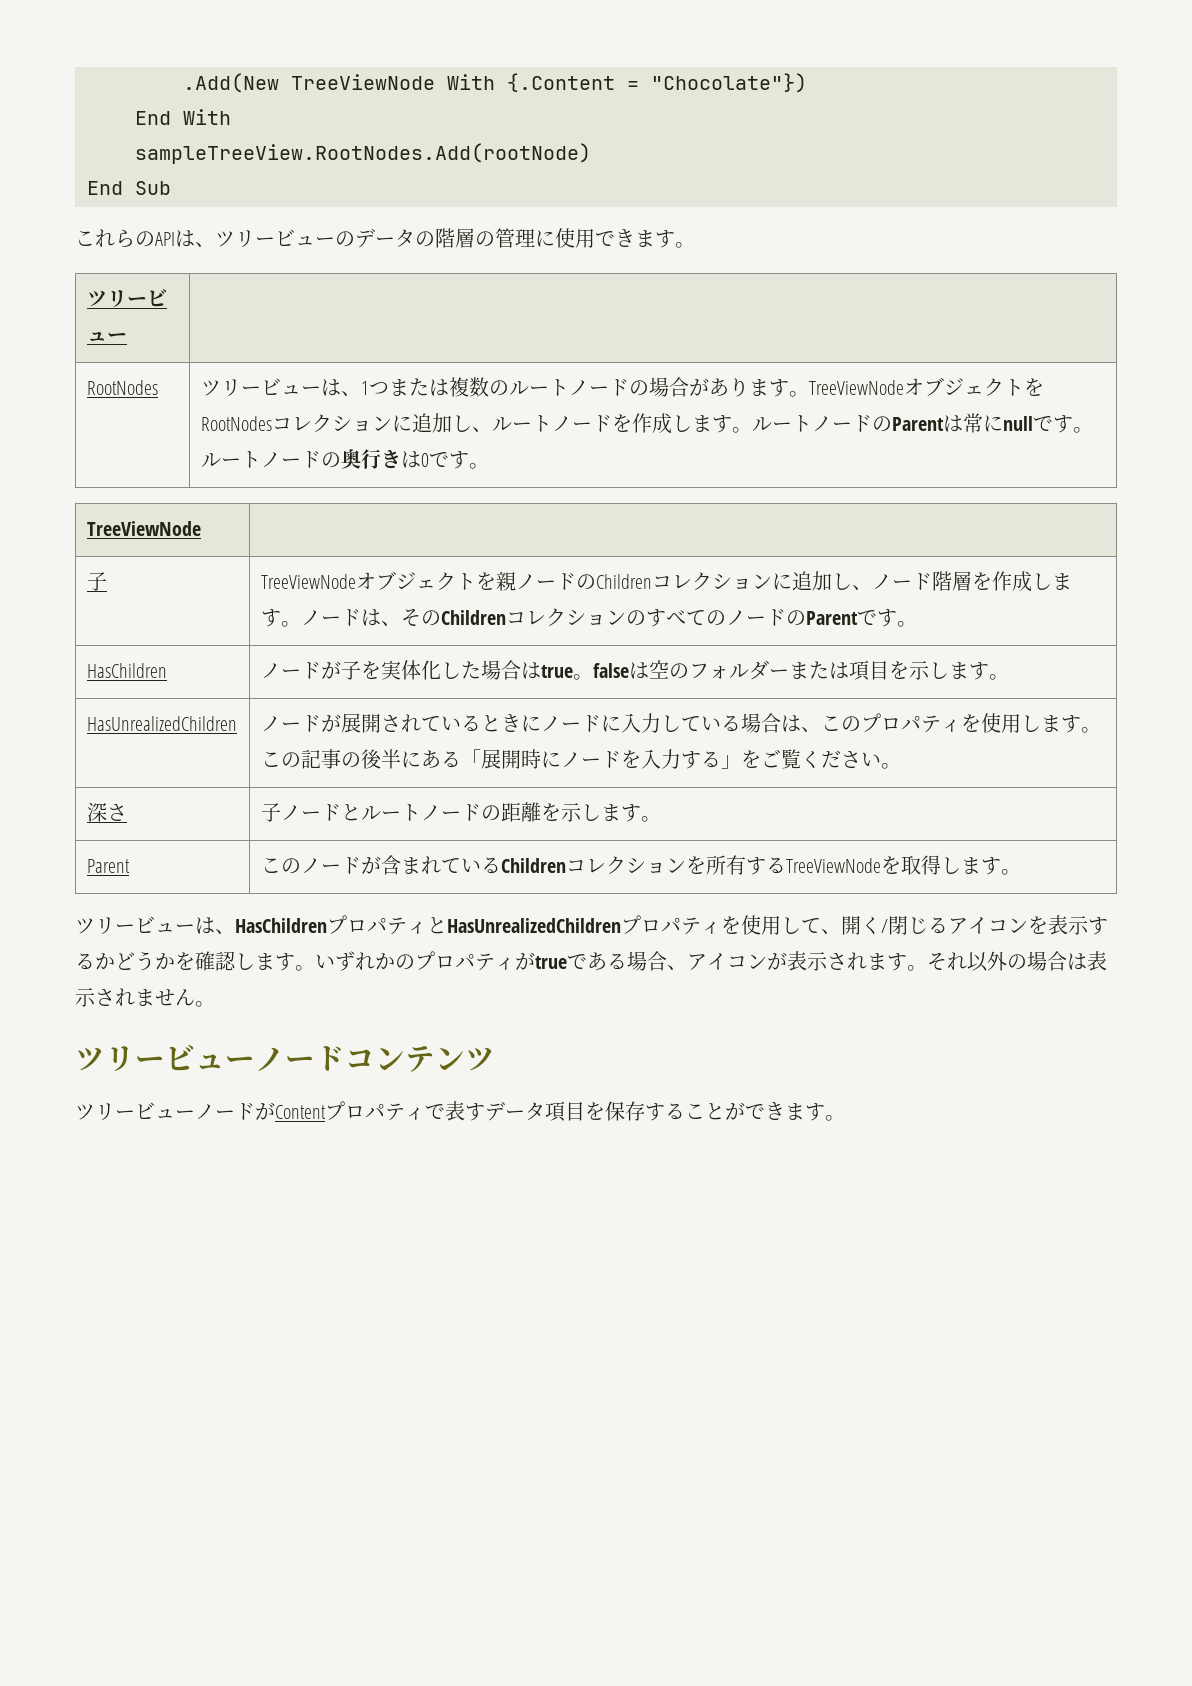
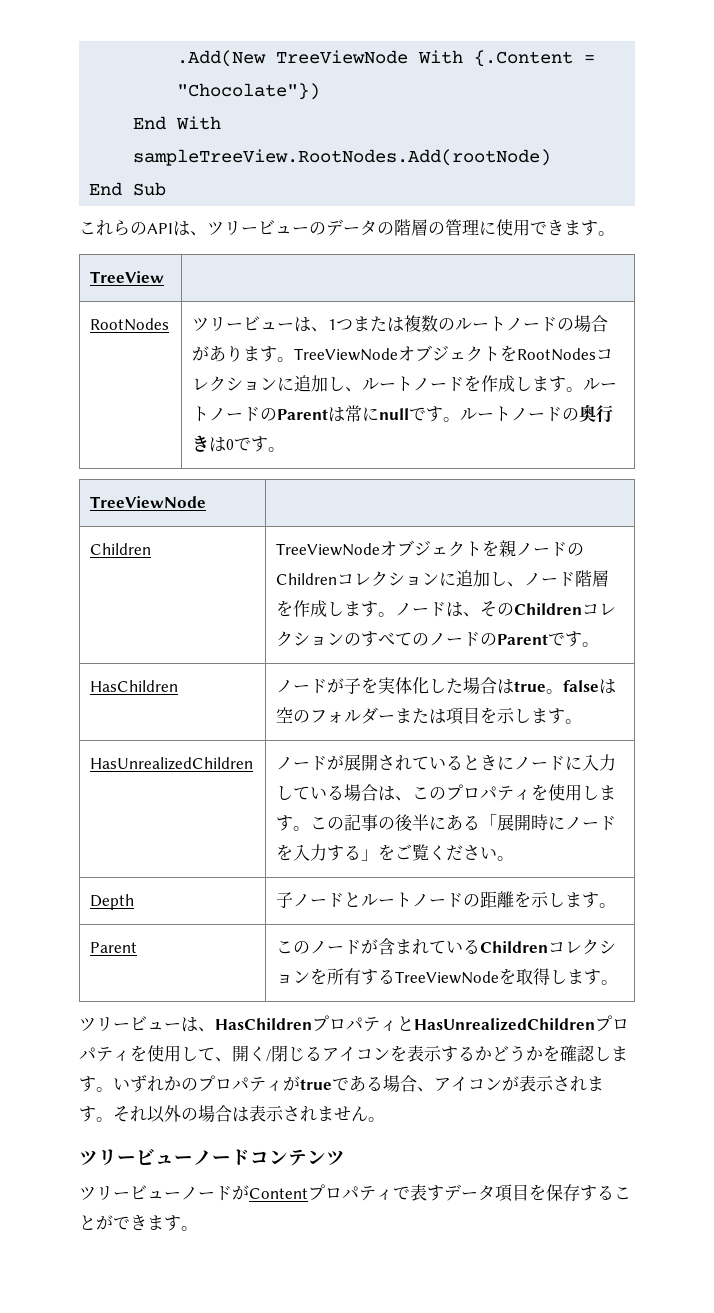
[86,289,167,307] [86,331,127,342] ツリービュー -> [90,271,165,283] TreeView
[86,572,107,591] 子 -> [90,543,152,555] Children
[86,802,127,822] 深さ -> [90,894,135,910] Depth

